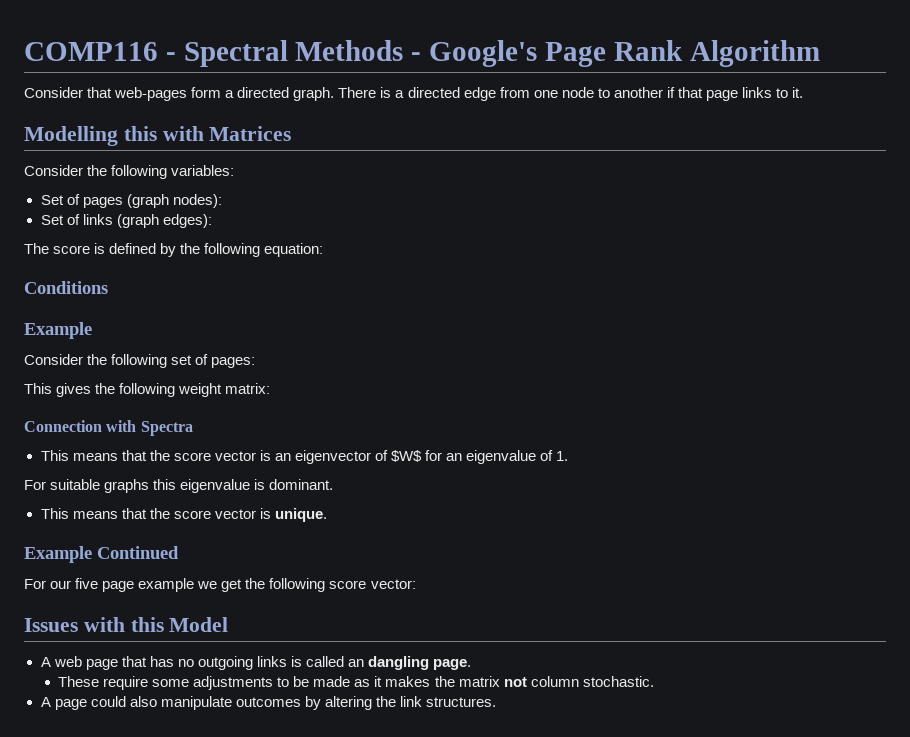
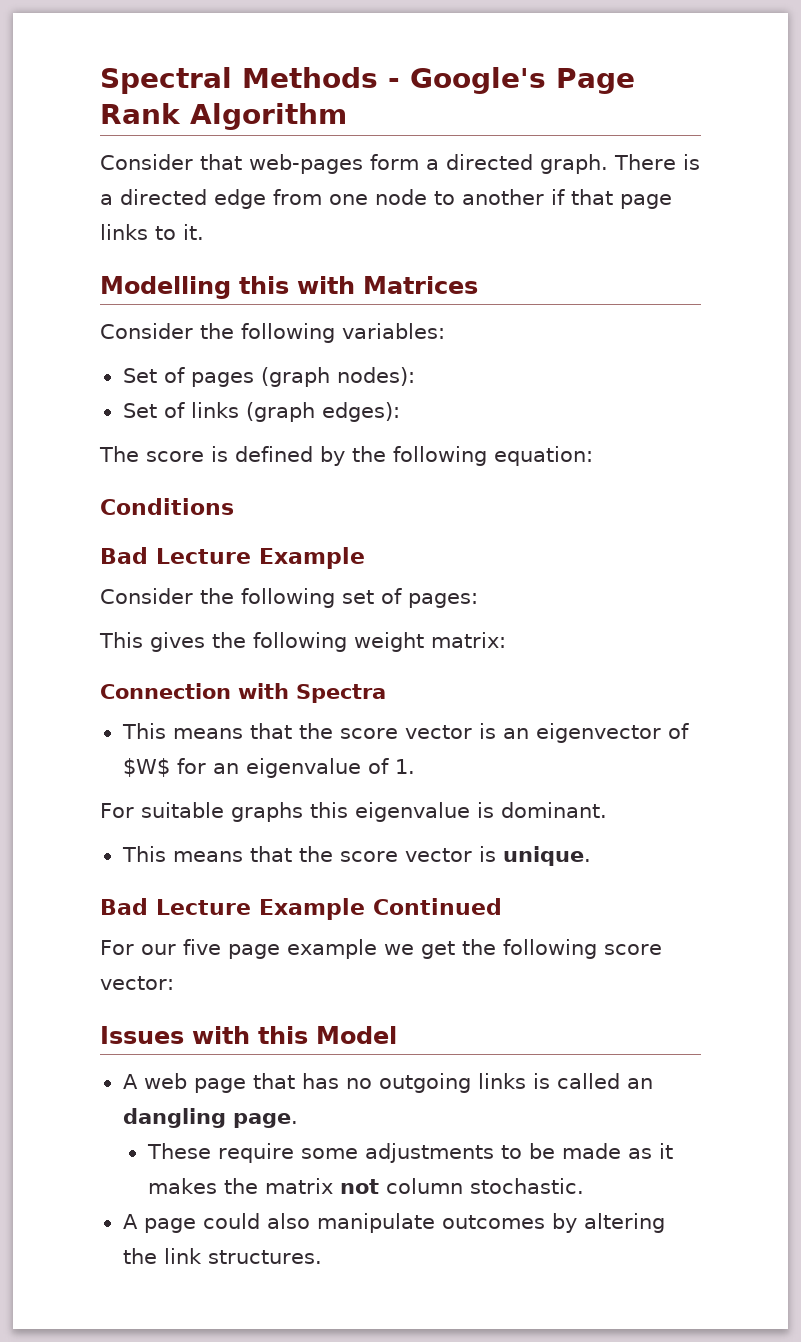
[24,42,176,61] COMP116 - -> (100, 80) none
(108, 287) none -> [100,547,251,564] Bad Lecture
(327, 515) none -> [100,898,251,915] Bad Lecture

